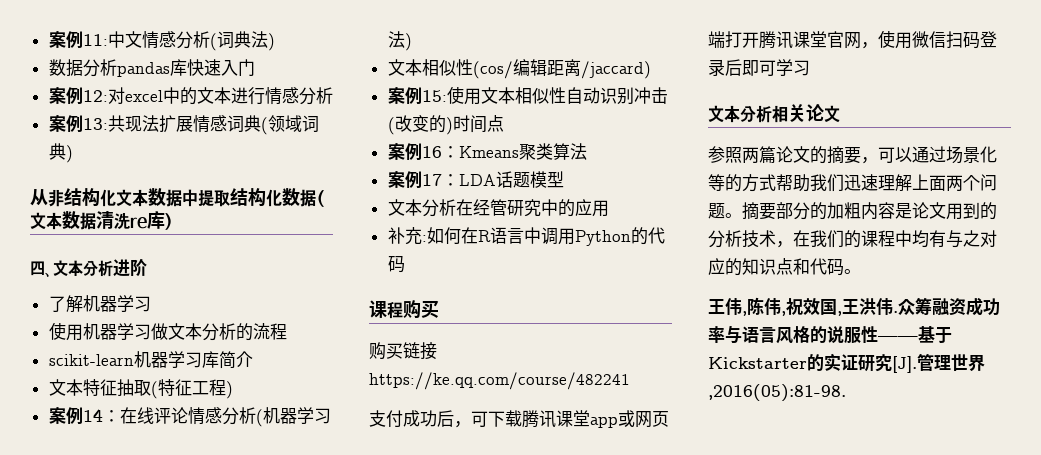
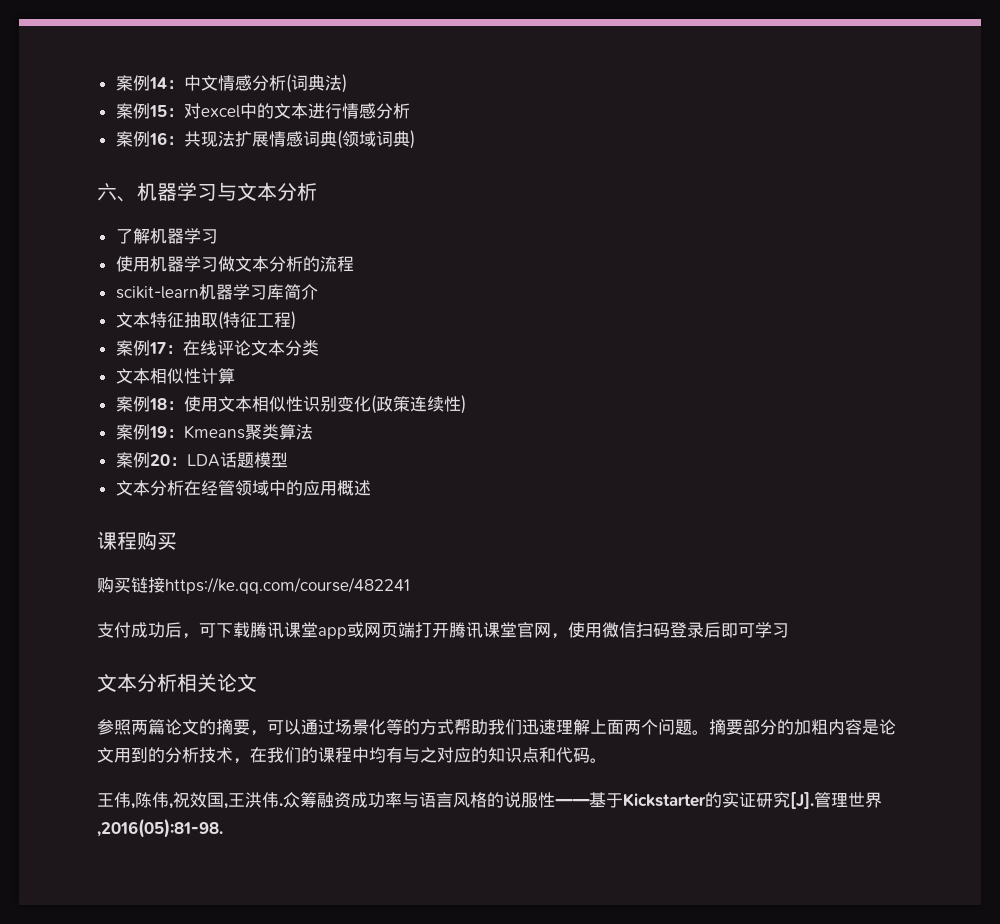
[48,31,108,48] 案例11: -> [115,75,184,91] 案例14：
[48,59,255,77] [48,87,108,104] // 数据分析pandas库快速入门 // 案例12: -> [115,103,184,119] // 案例15：
[82,118,108,130] 13: -> [148,132,184,145] 16：
[30,188,324,207] [30,211,173,230] [30,258,147,277] 从非结构化文本数据中提取结构化数据(文本数据清洗re库) // 四、文本分析进阶 -> [97,182,317,202] 六、机器学习与文本分析
[82,409,103,422] 14 -> [148,342,166,354] 17
[187,407,331,427] [387,31,412,51] [387,59,651,79] [387,87,447,104] 情感分析(机器学习法) // 文本相似性(cos/编辑距离/jaccard) // 案例15: -> [250,340,319,356] [115,368,235,384] [115,396,184,412] 文本分类 // 文本相似性计算 // 案例18：
[565,87,668,105] [387,115,504,135] [387,143,442,160] 自动识别冲击(改变的)时间点 // 案例16 -> [302,395,466,414] [115,424,167,440] 识别变化(政策连续性) // 案例19
[421,174,442,186] 17 -> [149,454,170,466] 20
[506,199,541,217] 研究 -> [234,480,269,496] 领域
[387,227,665,246] [387,255,405,273] // 补充:如何在R语言中调用Python的代码 -> [336,480,371,496] 概述

